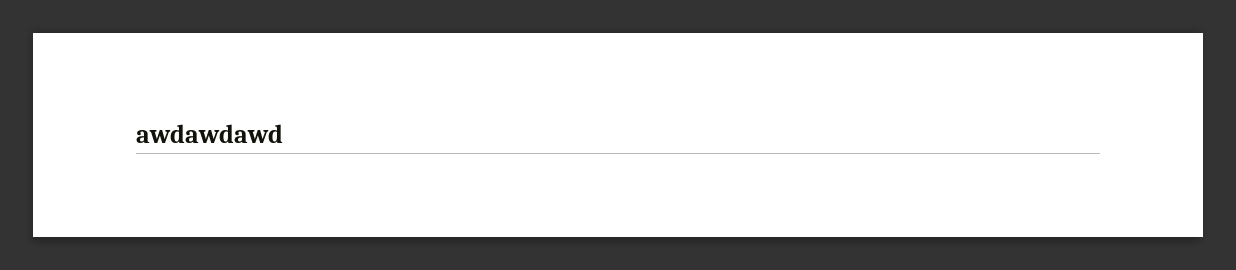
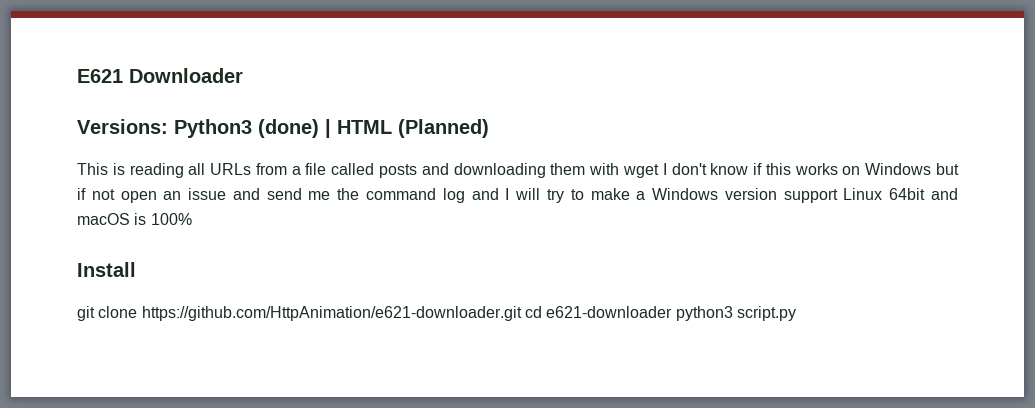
[136,124,283,143] awdawdawd -> [77,68,243,83] [77,119,489,138] [77,163,959,178] [77,188,958,203] [77,213,192,225] [77,262,136,277] [77,306,796,321] E621 Downloader // Versions: Python3 (done) | HTML (Planned) // This is reading all URLs from a file called posts and downloading them with wget I don't know if this works on Windows but if not open an issue and send me the command log and I will try to make a Windows version support Linux 64bit and macOS is 100% // Install // git clone https://github.com/HttpAnimation/e621-downloader.git cd e621-downloader python3 script.py

